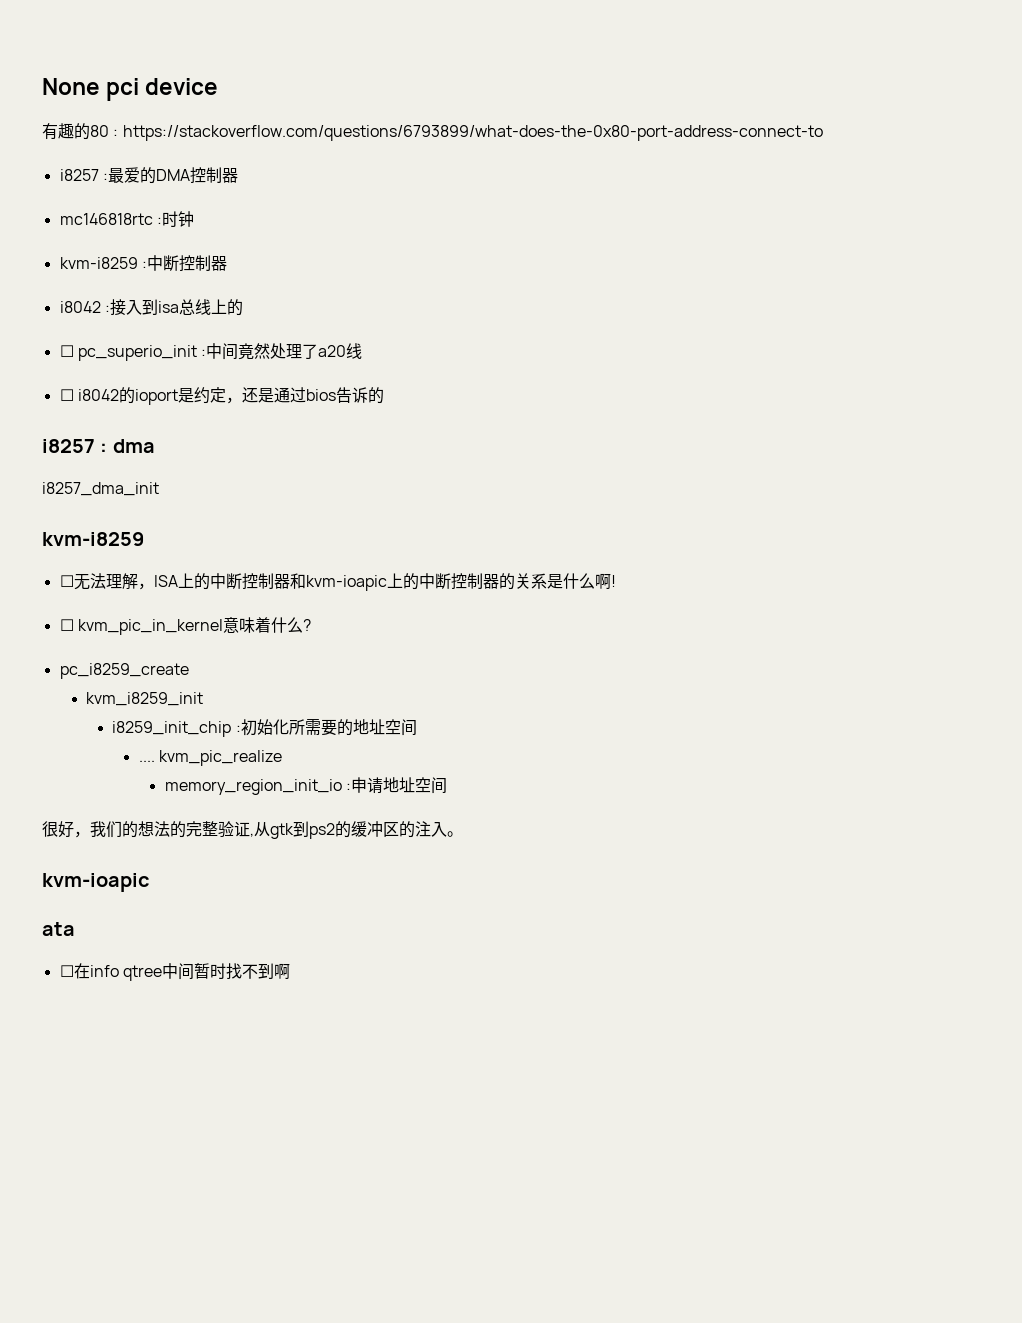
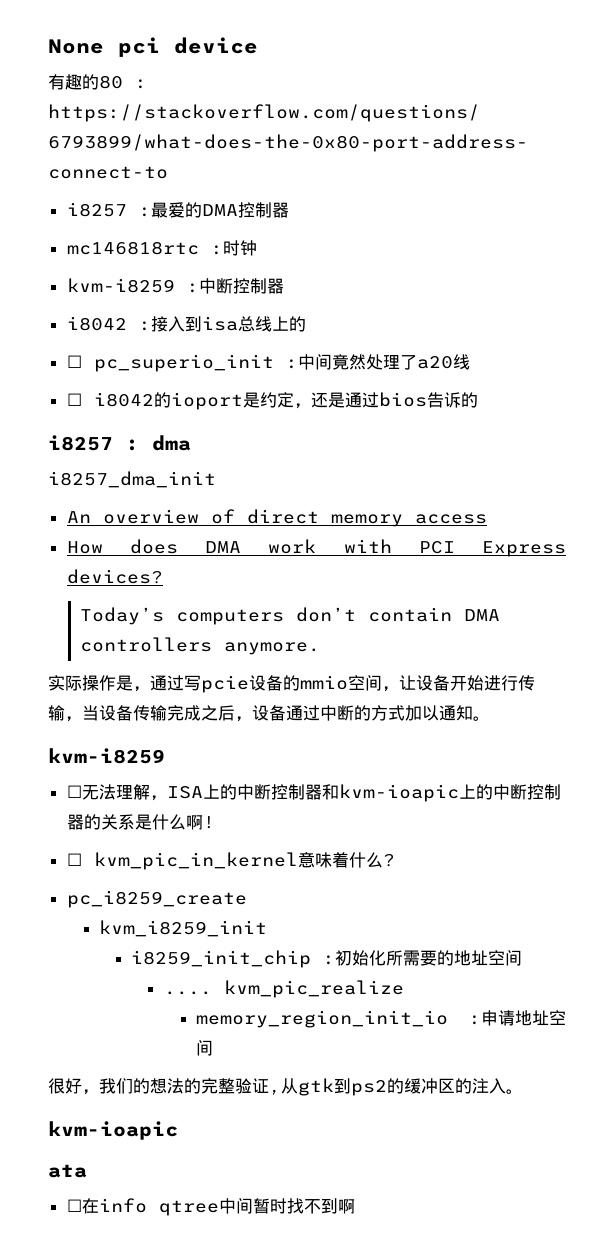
(159, 489) none -> [66,509,487,527] [66,539,567,557] [66,569,163,584] [80,607,501,625] [80,637,321,655] [48,675,535,693] [48,705,490,722] // An overview of direct memory access // How does DMA work with PCI Express devices? // Today’s computers don’t contain DMA controllers anymore. // 实际操作是，通过写pcie设备的mmio空间，让设备开始进行传输，当设备传输完成之后，设备通过中断的方式加以通知。

